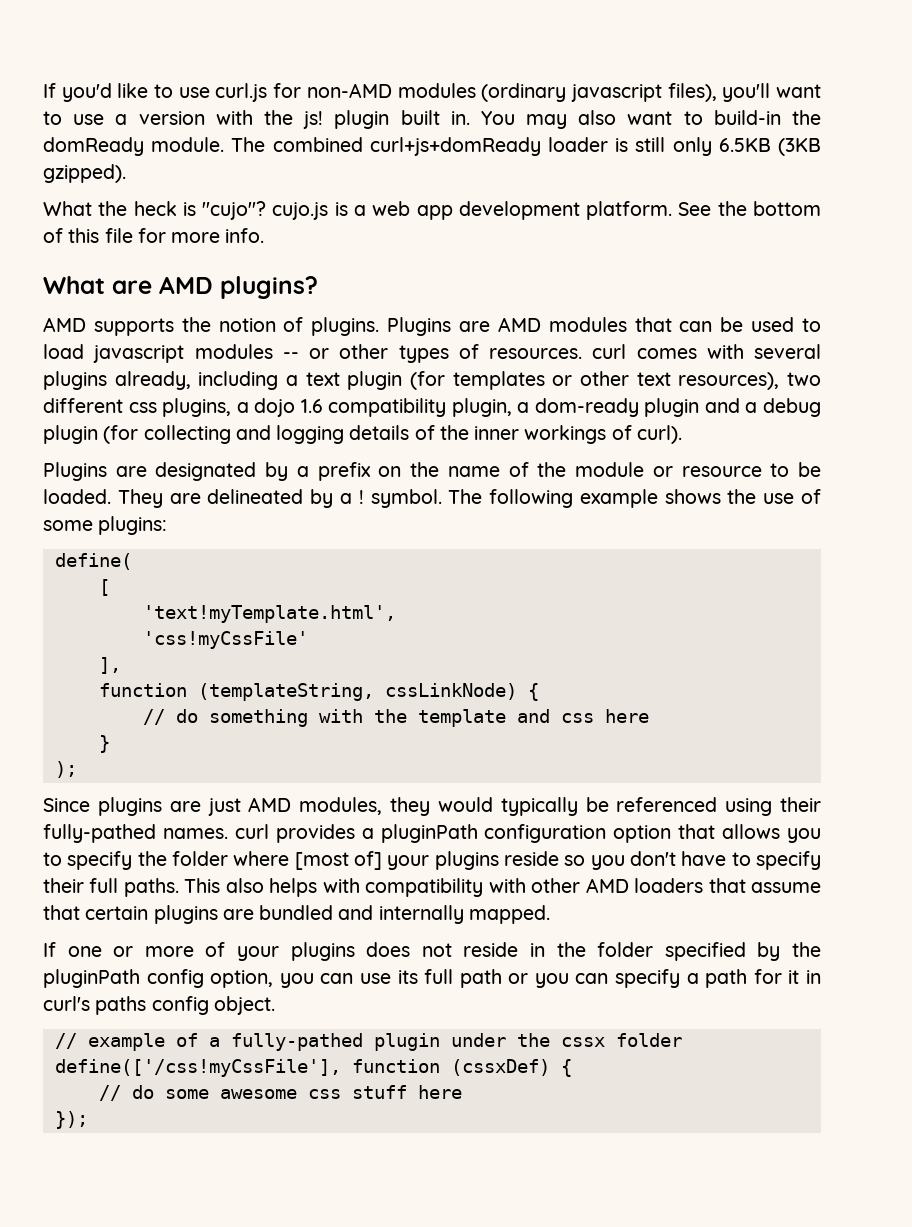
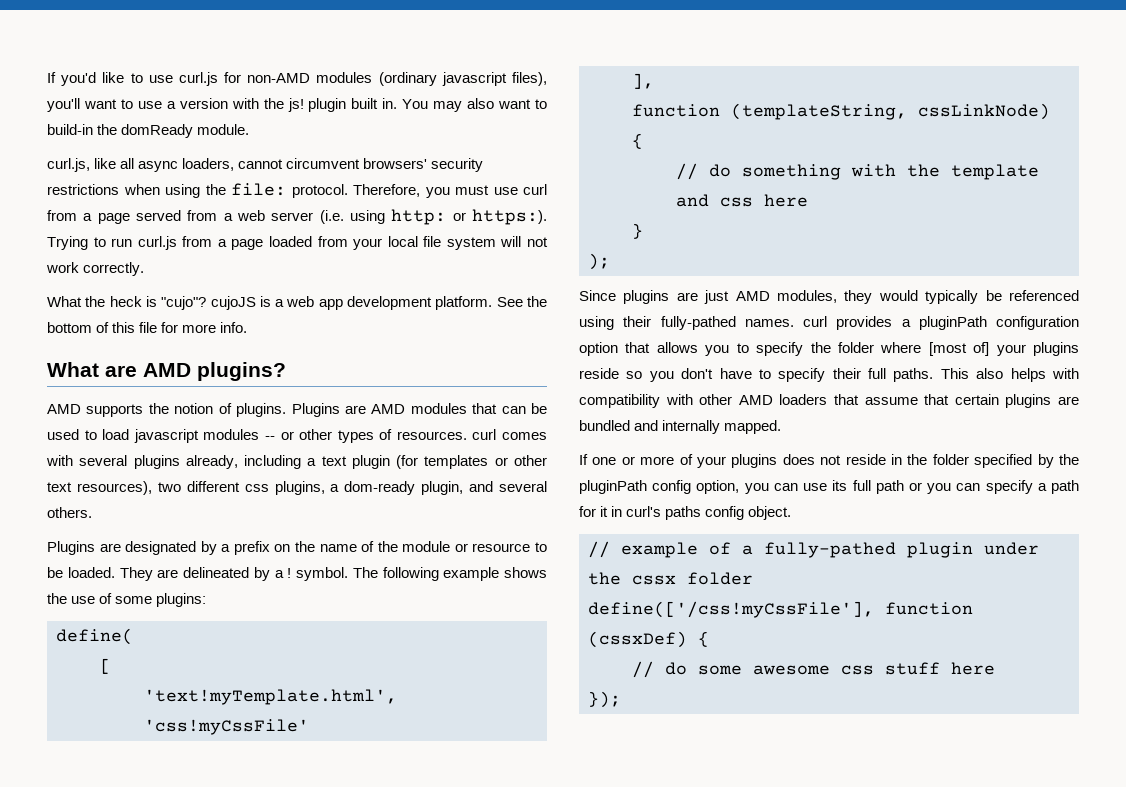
[231,137,822,156] [43,164,126,183] The combined curl+js+domReady loader is still only 6.5KB (3KB gzipped). -> [47,158,484,172] [47,183,547,198] [47,209,547,225] [47,236,548,250] [46,262,145,276] // curl.js, like all async loaders, cannot circumvent browsers' security restrictions when using the file: protocol. Therefore, you must use curl from a page served from a web server (i.e. using http: or https:). Trying to run curl.js from a page loaded from your local file system will not work correctly.
[272,202,329,220] cujo.js -> [210,296,256,310] cujoJS
[254,398,821,417] [43,425,682,444] dojo 1.6 compatibility plugin, a dom-ready plugin and a debug plugin (for collecting and logging details of the inner workings of curl). -> [344,481,547,495] [47,507,92,518] dom-ready plugin, and several others.

